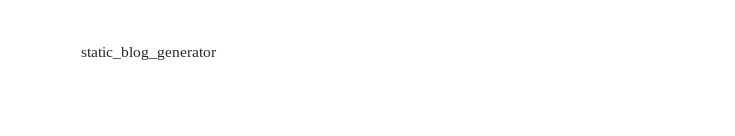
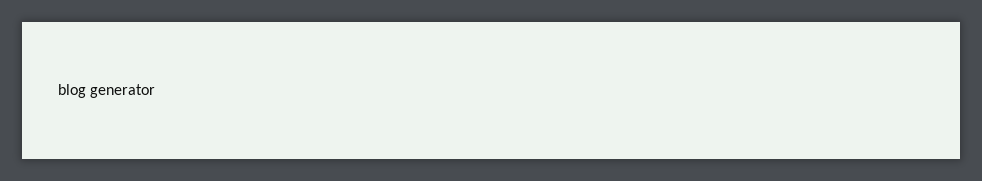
[81,47,217,60] static_blog_generator -> [58,84,156,98] blog generator

